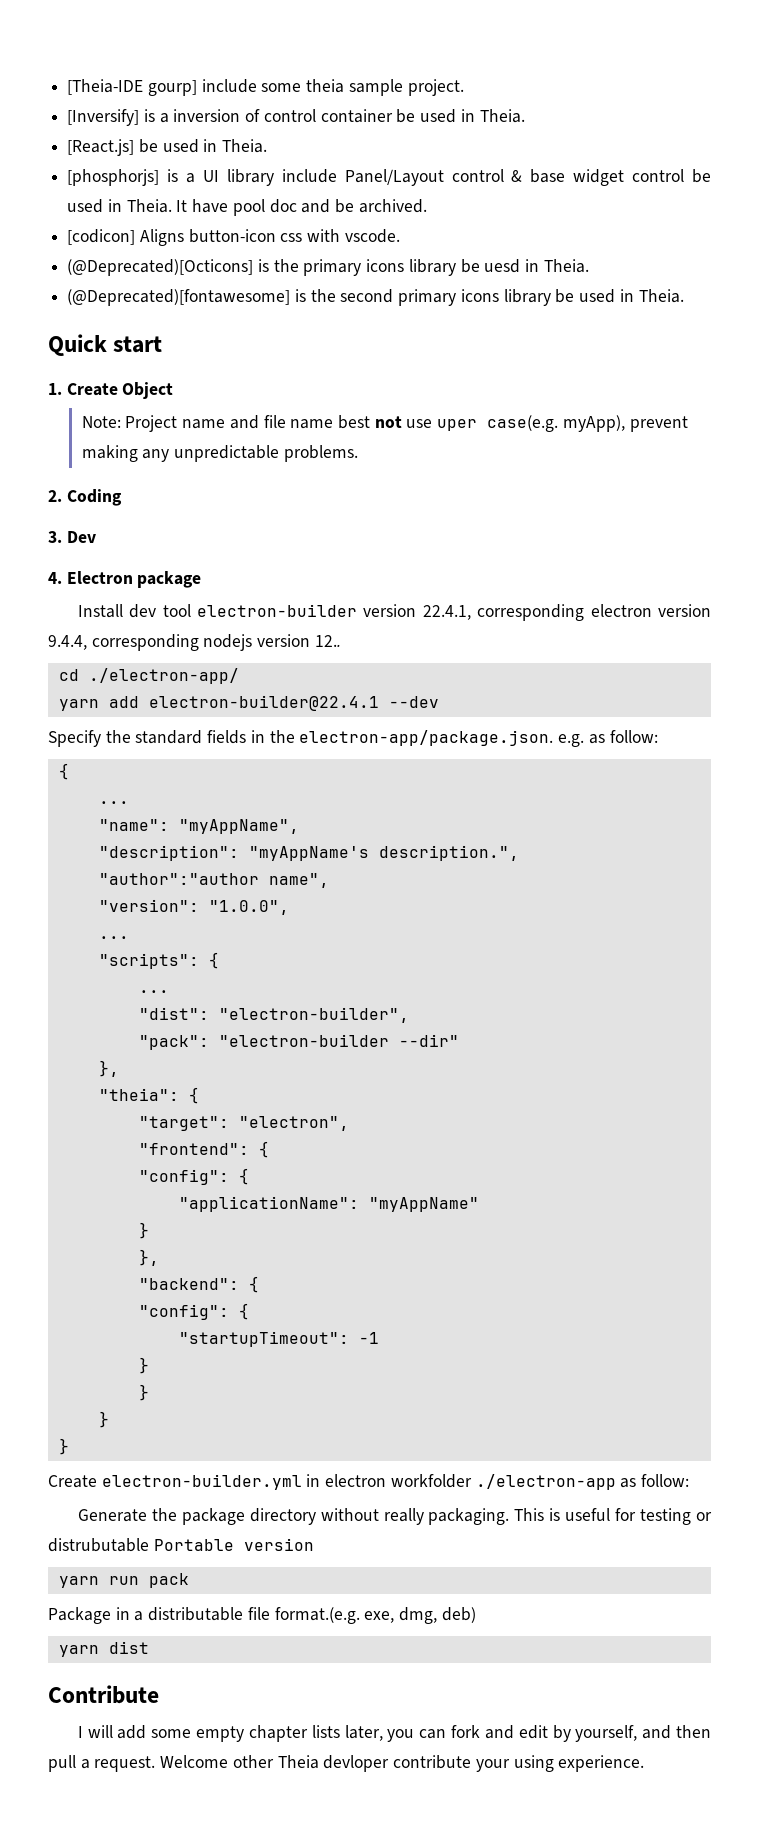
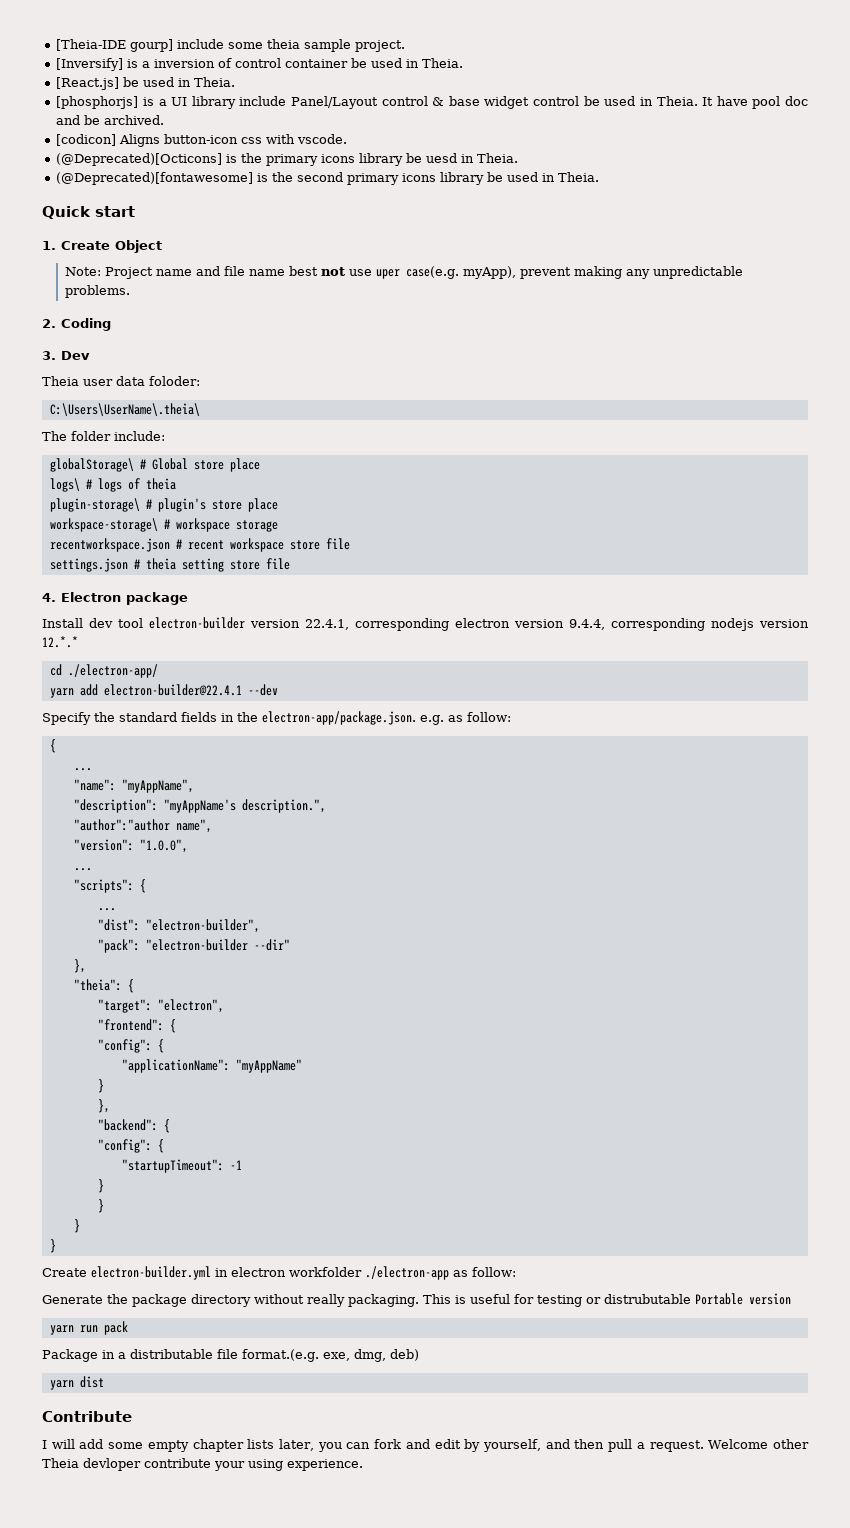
(96, 537) none -> [42,376,200,386] [49,403,200,416] [42,431,165,441] [49,458,260,472] [49,478,176,492] [49,498,278,512] [49,518,278,532] [49,538,350,552] [49,558,290,572] // Theia user data foloder: // C:\Users\UserName\.theia\ // The folder include: // globalStorage\ # Global store place // logs\ # logs of theia // plugin-storage\ # plugin's store place // workspace-storage\ # workspace storage // recentworkspace.json # recent workspace store file // settings.json # theia setting store file
[314,635,341,647] 12.. -> [42,636,78,648] 12.*.*

